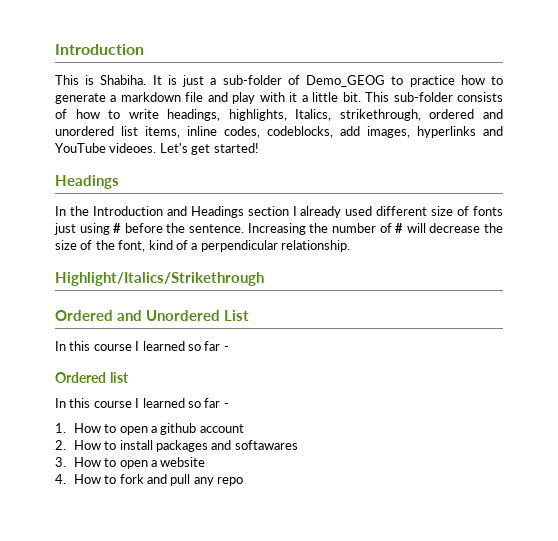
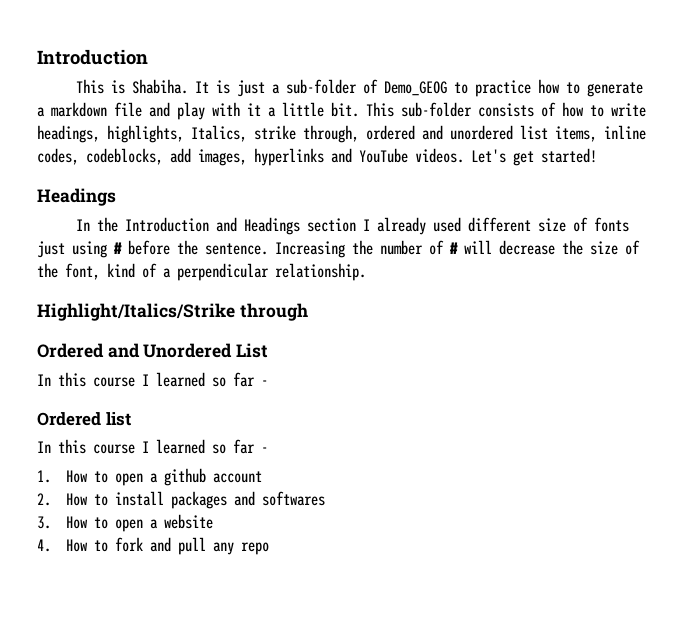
[339,109,421,121] strikethrough, -> [254,125,359,143] strike through,
[109,143,157,153] videoes. -> [415,148,464,163] videos.
[55,272,264,286] Highlight/Italics/Strikethrough -> [37,303,308,321] Highlight/Italics/Strike through
[234,440,298,450] softawares -> [261,491,325,506] softwares

